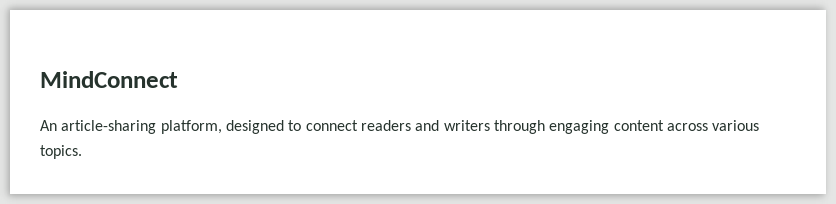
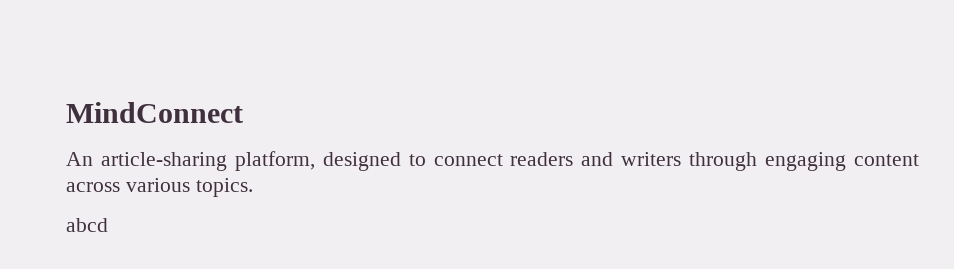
(82, 152) none -> [66,218,108,232] // abcd

